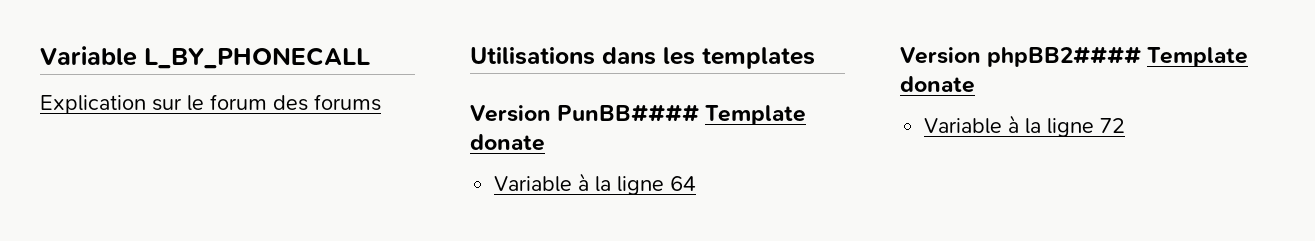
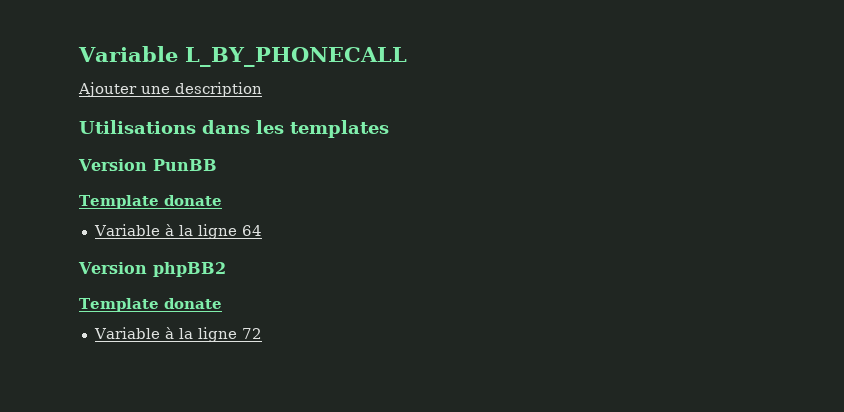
[40,94,381,114] Explication sur le forum des forums -> [78,82,262,97] Ajouter une description
[557,104,700,122] PunBB#### -> [152,159,217,171] PunBB //
[987,46,1142,67] phpBB2#### -> [152,262,226,277] phpBB2 //

